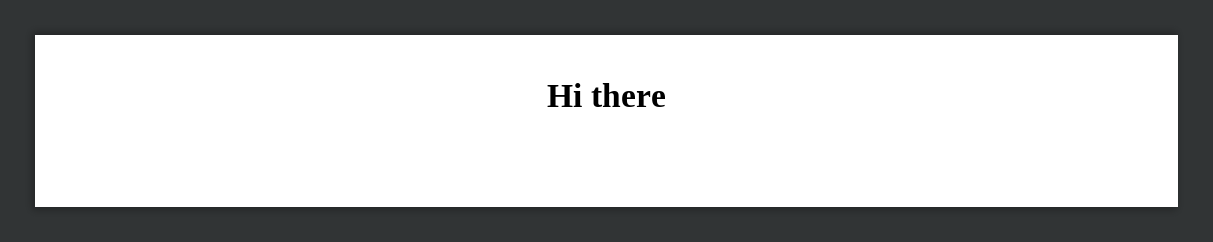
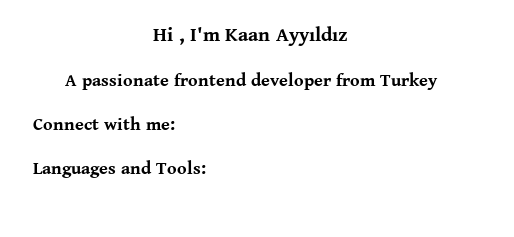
[591,83,667,107] there -> [178,26,348,46] [64,72,438,90] [33,116,175,130] [33,160,206,178] , I'm Kaan Ayyıldız // A passionate frontend developer from Turkey // Connect with me: // Languages and Tools:

